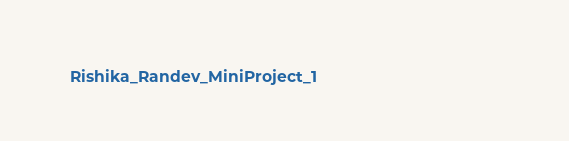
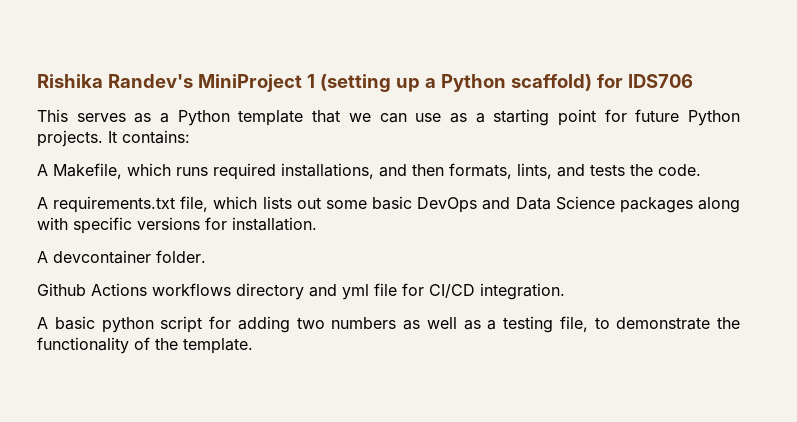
[70,69,317,85] Rishika_Randev_MiniProject_1 -> [37,74,693,92] [37,109,740,126] [37,130,190,147] [37,163,701,180] [37,196,740,213] [37,217,317,234] [37,250,206,264] [37,283,565,300] [37,316,740,333] [37,337,253,354] Rishika Randev's MiniProject 1 (setting up a Python scaffold) for IDS706 // This serves as a Python template that we can use as a starting point for future Python projects. It contains: // A Makefile, which runs required installations, and then formats, lints, and tests the code. // A requirements.txt file, which lists out some basic DevOps and Data Science packages along with specific versions for installation. // A devcontainer folder. // Github Actions workflows directory and yml file for CI/CD integration. // A basic python script for adding two numbers as well as a testing file, to demonstrate the functionality of the template.

